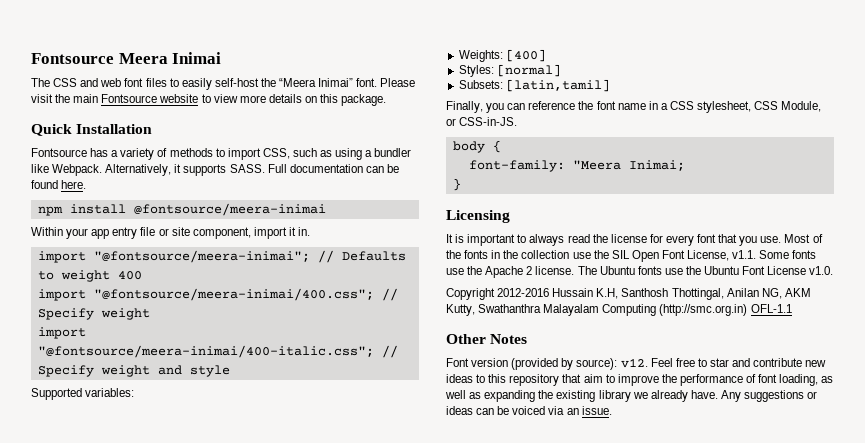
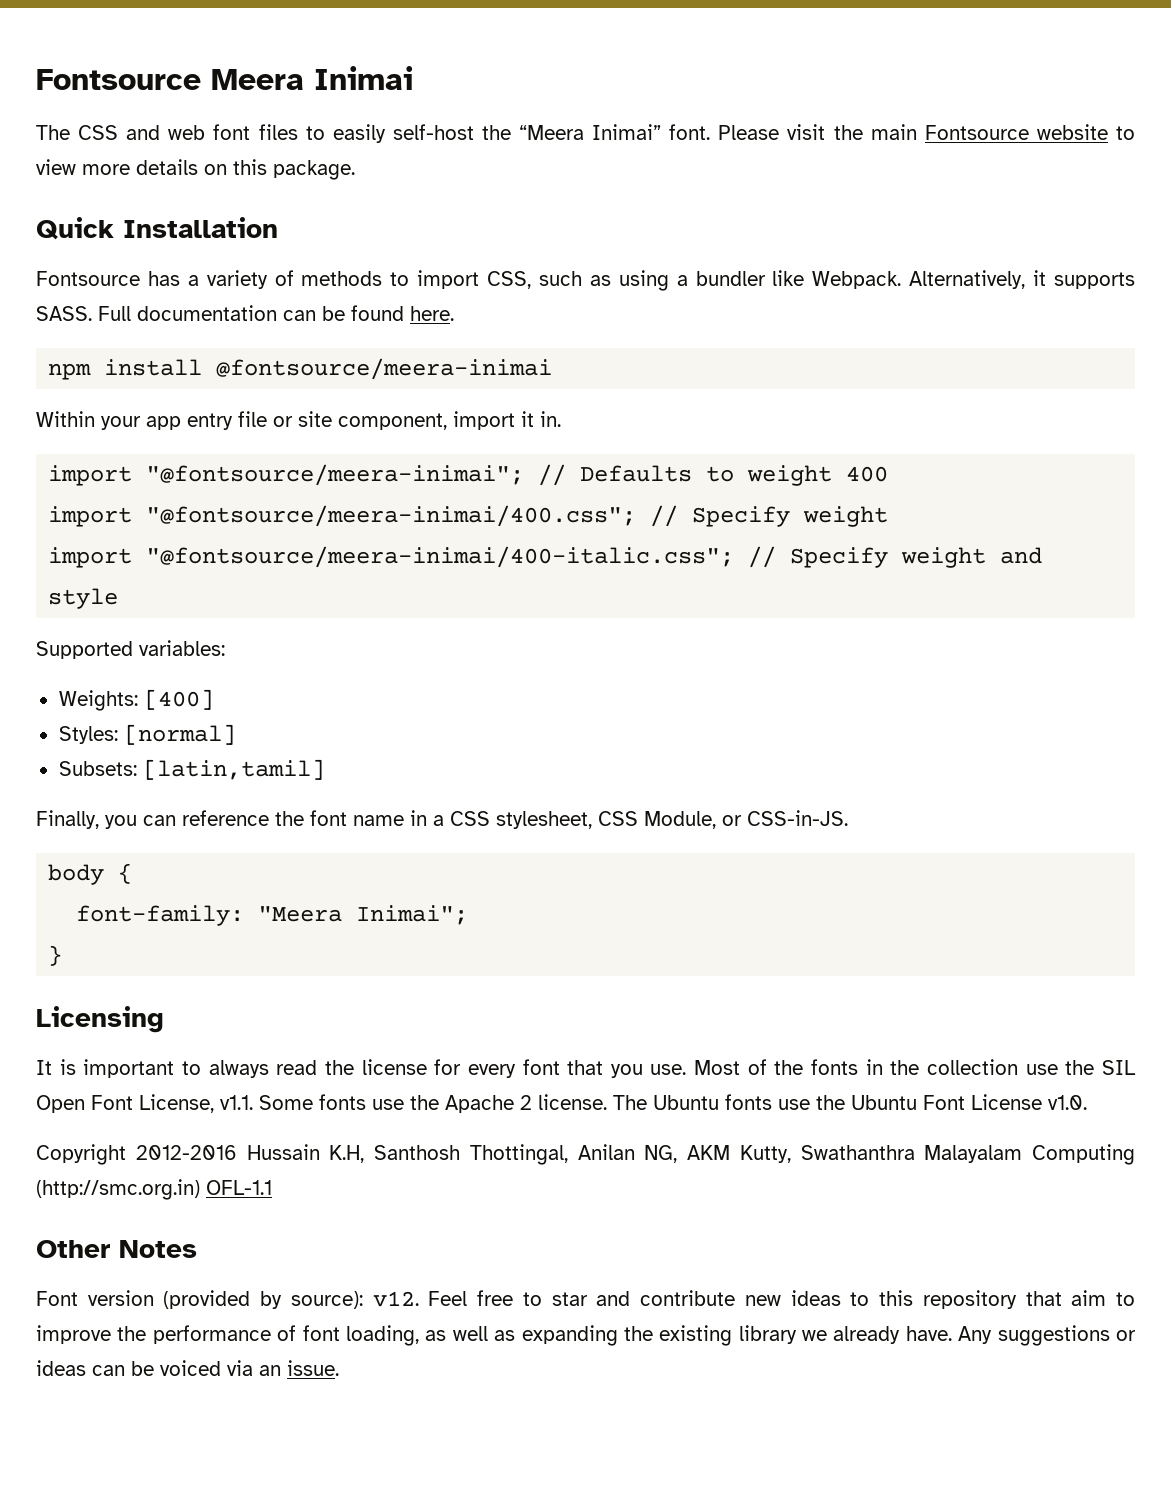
[628,160,685,171] Inimai; -> [356,905,469,925] Inimai";

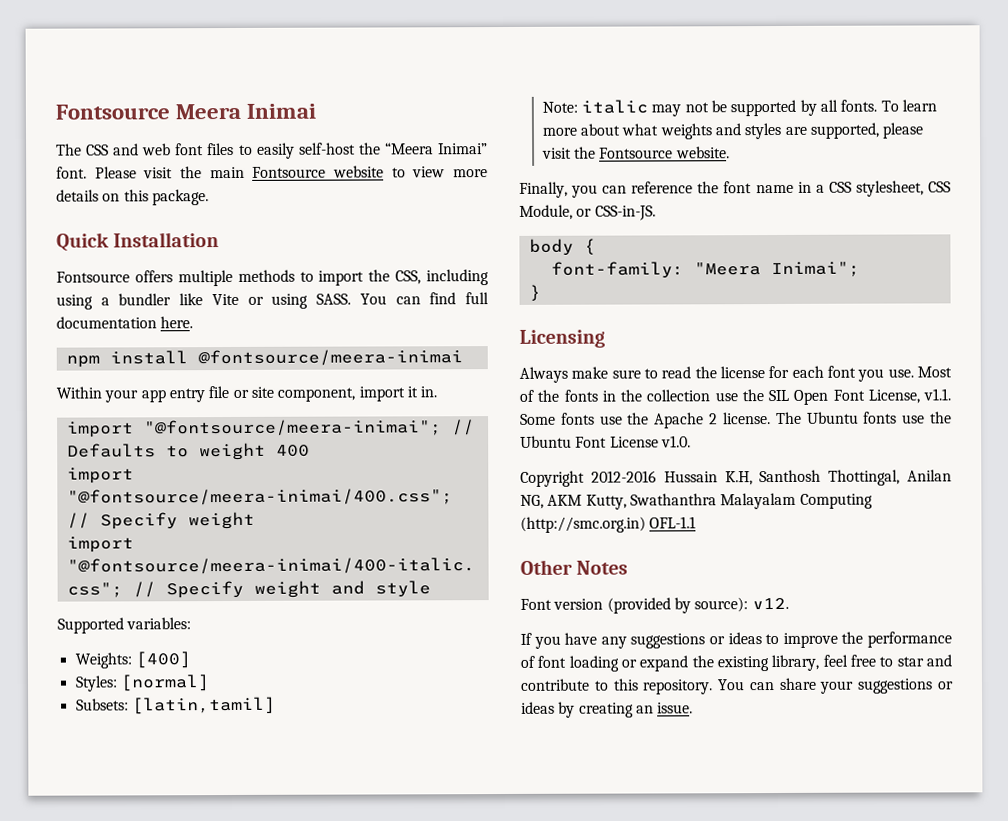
[147,270,1136,291] [36,305,404,321] has a variety of methods to import CSS, such as using a bundler like Webpack. Alternatively, it supports SASS. Full documentation can be found -> [134,269,489,287] [56,292,490,310] [56,316,157,329] offers multiple methods to import the CSS, including using a bundler like Vite or using SASS. You can find full documentation
(325, 769) none -> [541,99,937,117] [541,122,925,140] [541,146,730,159] // Note: italic may not be supported by all fonts. To learn more about what weights and styles are supported, please visit the Fontsource website.
[36,1059,269,1078] It is important to always -> [519,366,658,383] Always make sure to
[467,1059,604,1078] every font that -> [791,365,856,378] each font
[428,1290,1107,1309] Feel free to star and contribute new ideas to this repository that aim -> [520,632,762,649] // If you have any suggestions or ideas
[345,1325,1137,1346] [36,1360,253,1376] loading, as well as expanding the existing library we already have. Any suggestions or ideas can be voiced via -> [568,654,952,672] [520,677,954,695] [521,701,634,718] loading or expand the existing library, feel free to star and contribute to this repository. You can share your suggestions or ideas by creating

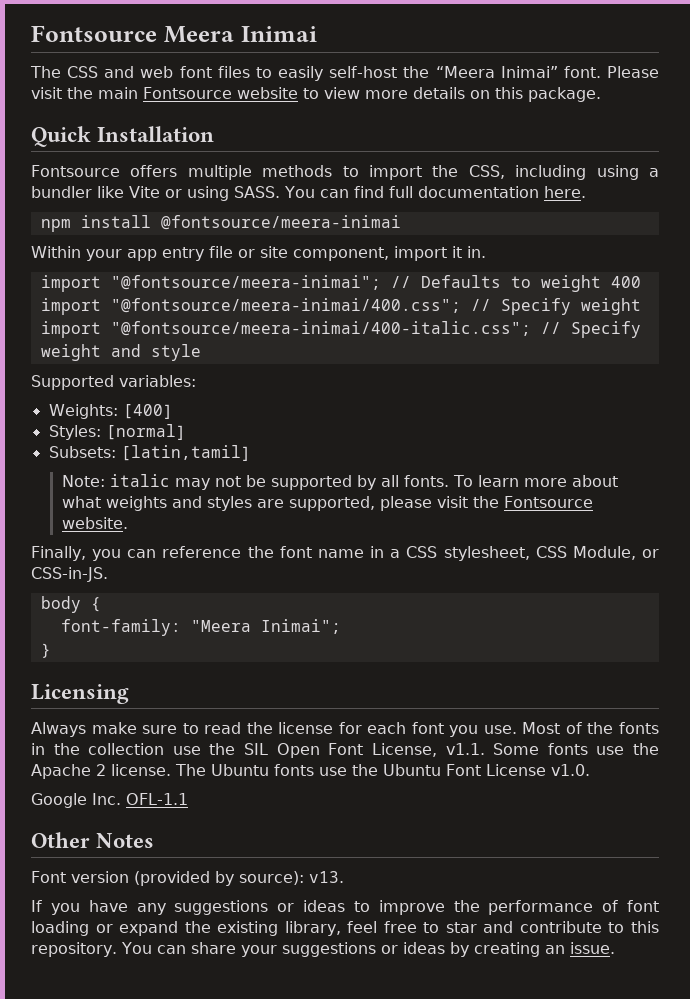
[520,469,952,487] [520,492,873,510] [520,516,646,533] Copyright 2012-2016 Hussain K.H, Santhosh Thottingal, Anilan NG, AKM Kutty, Swathanthra Malayalam Computing (http://smc.org.in) -> [31,793,121,808] Google Inc.
[751,597,789,610] v12. -> [309,871,344,883] v13.

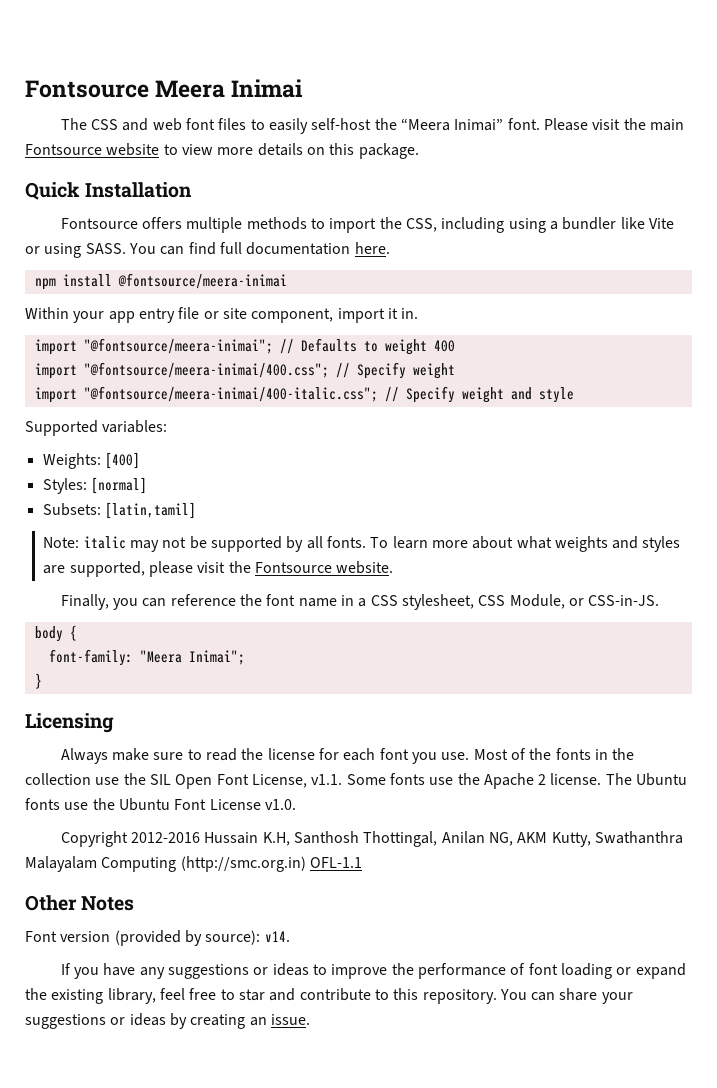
[31,793,121,808] Google Inc. -> [60,831,683,847] [25,856,306,872] Copyright 2012-2016 Hussain K.H, Santhosh Thottingal, Anilan NG, AKM Kutty, Swathanthra Malayalam Computing (http://smc.org.in)
[309,871,344,883] v13. -> [264,931,290,942] v14.

